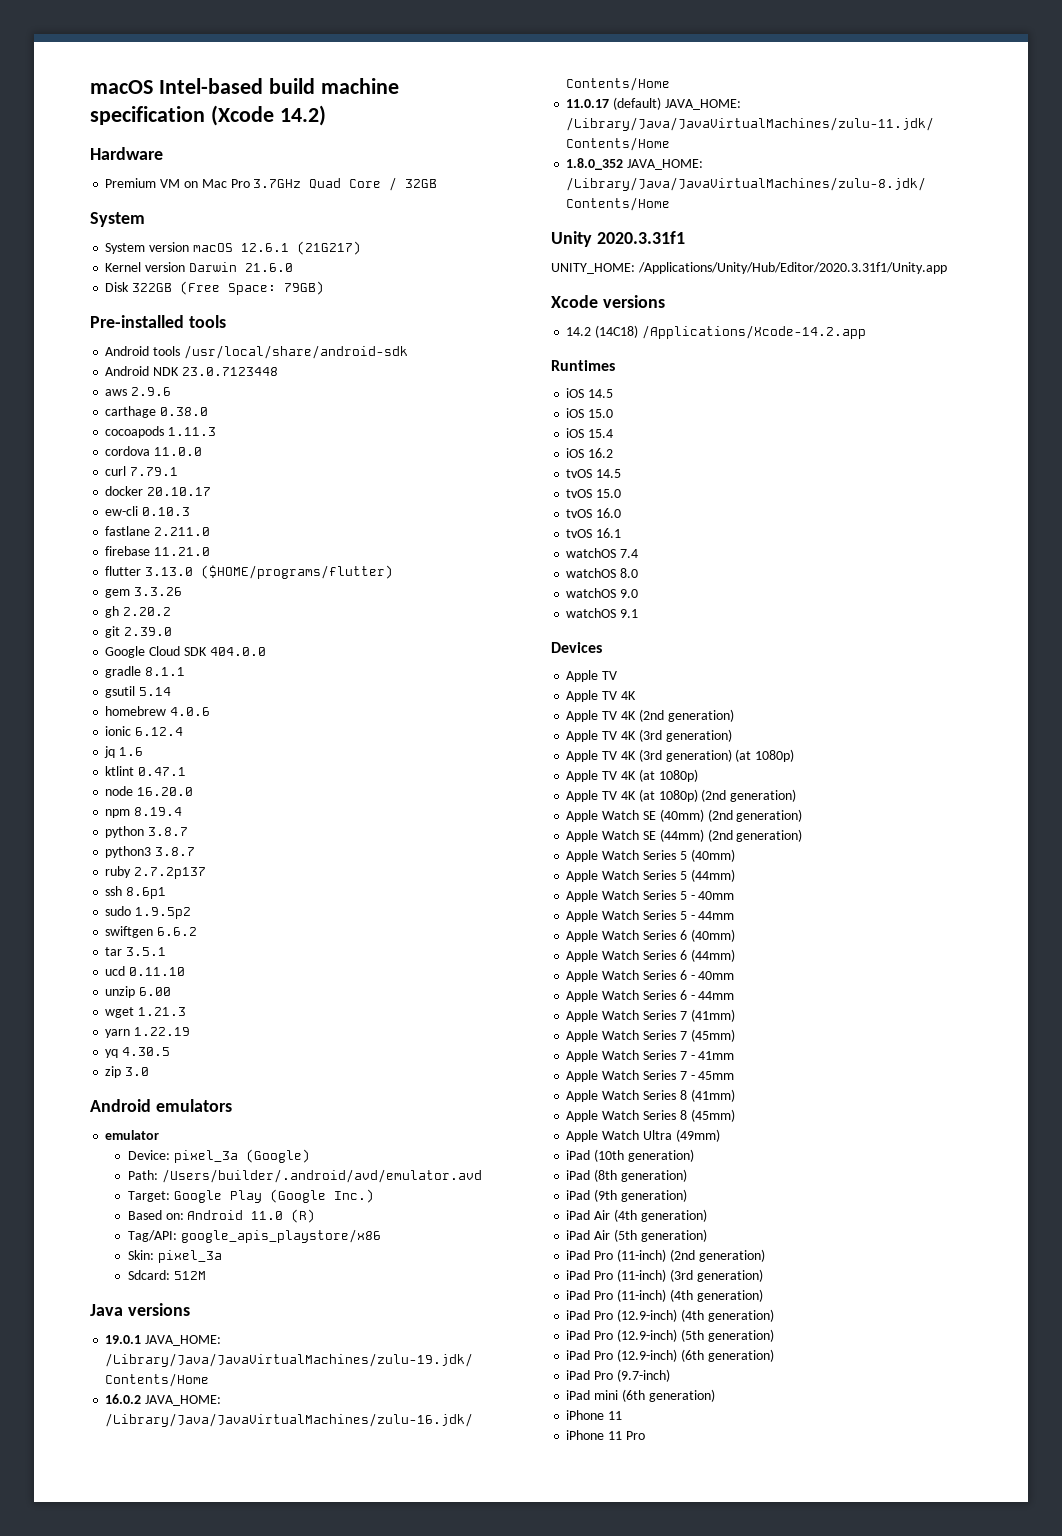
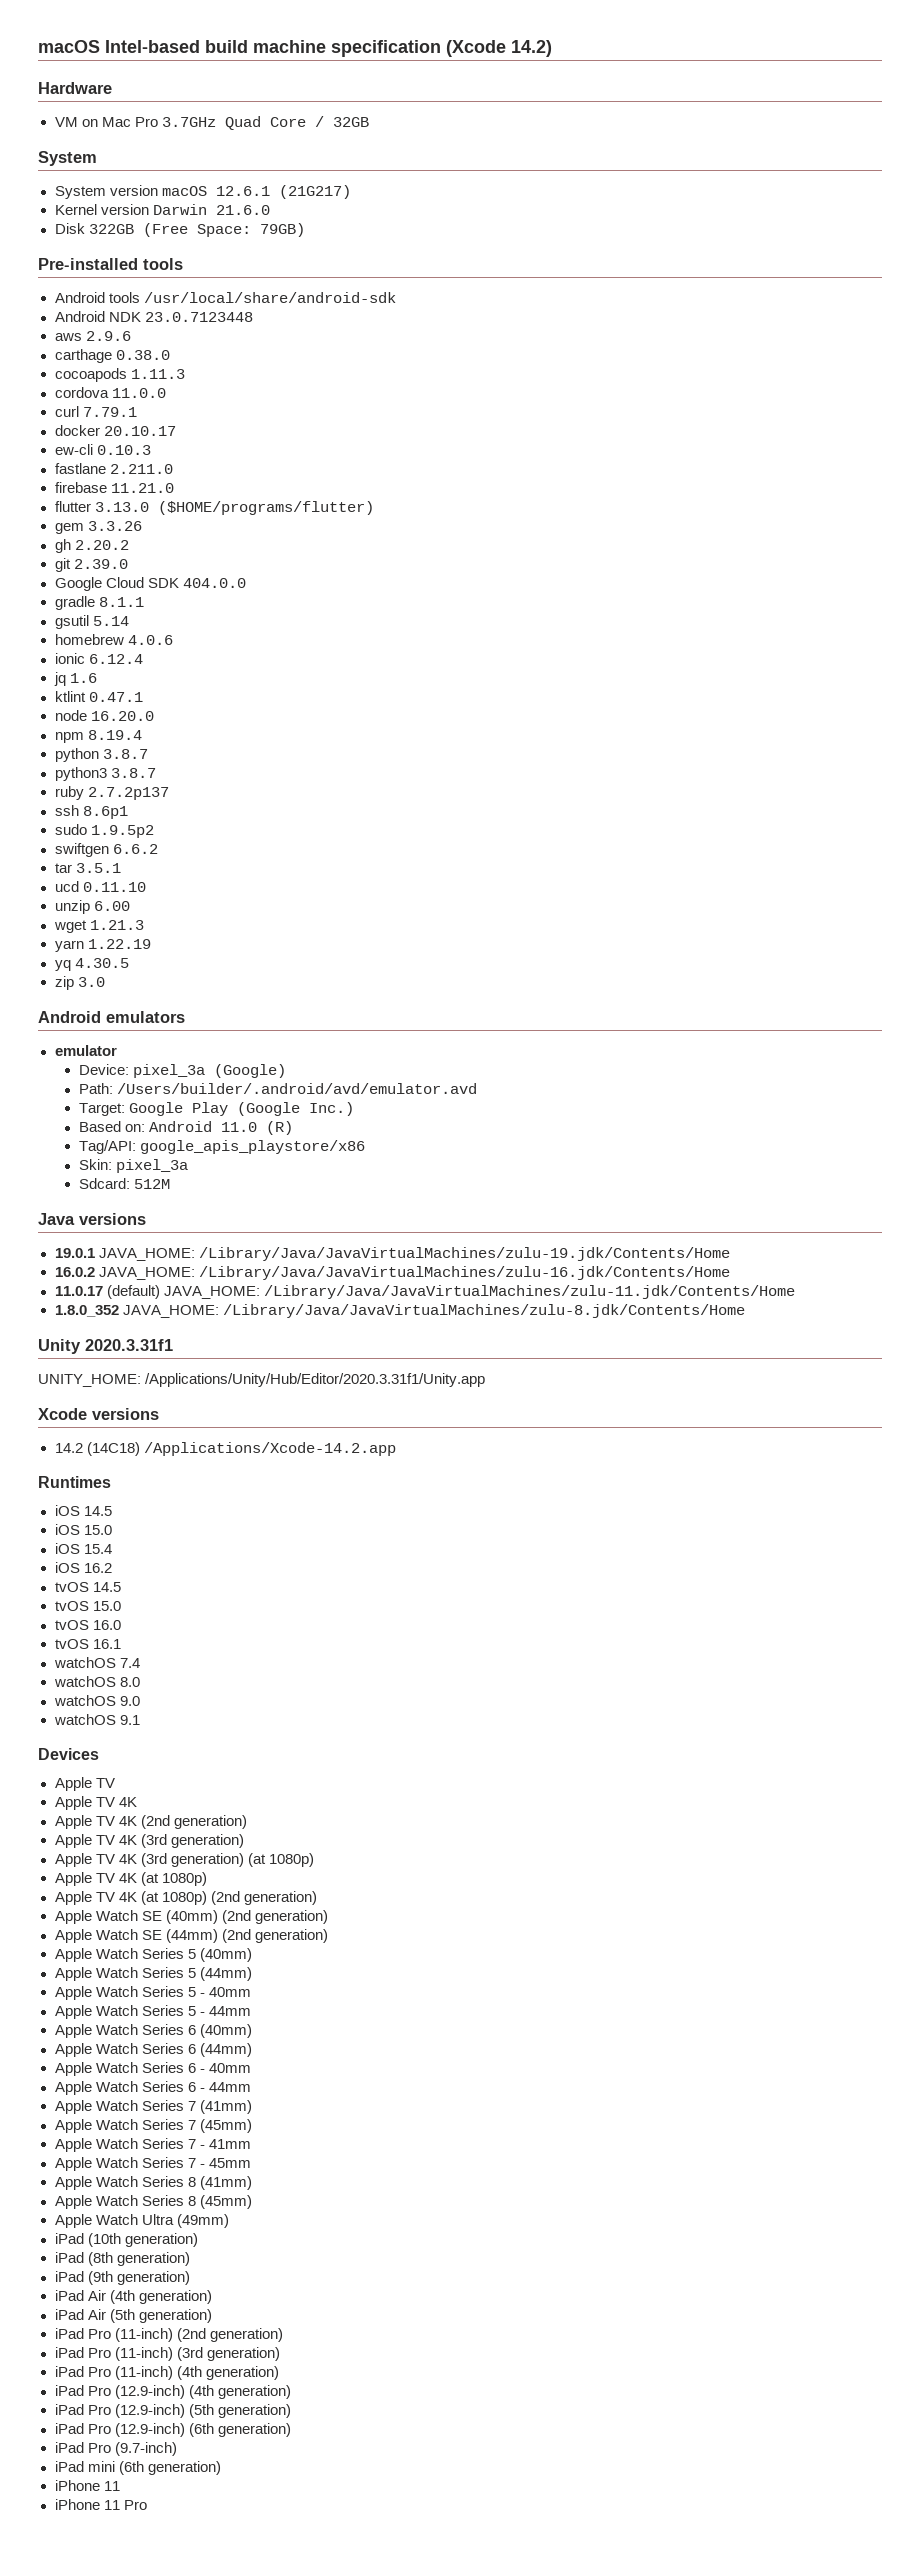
[105,178,157,188] Premium -> (112, 88) none

